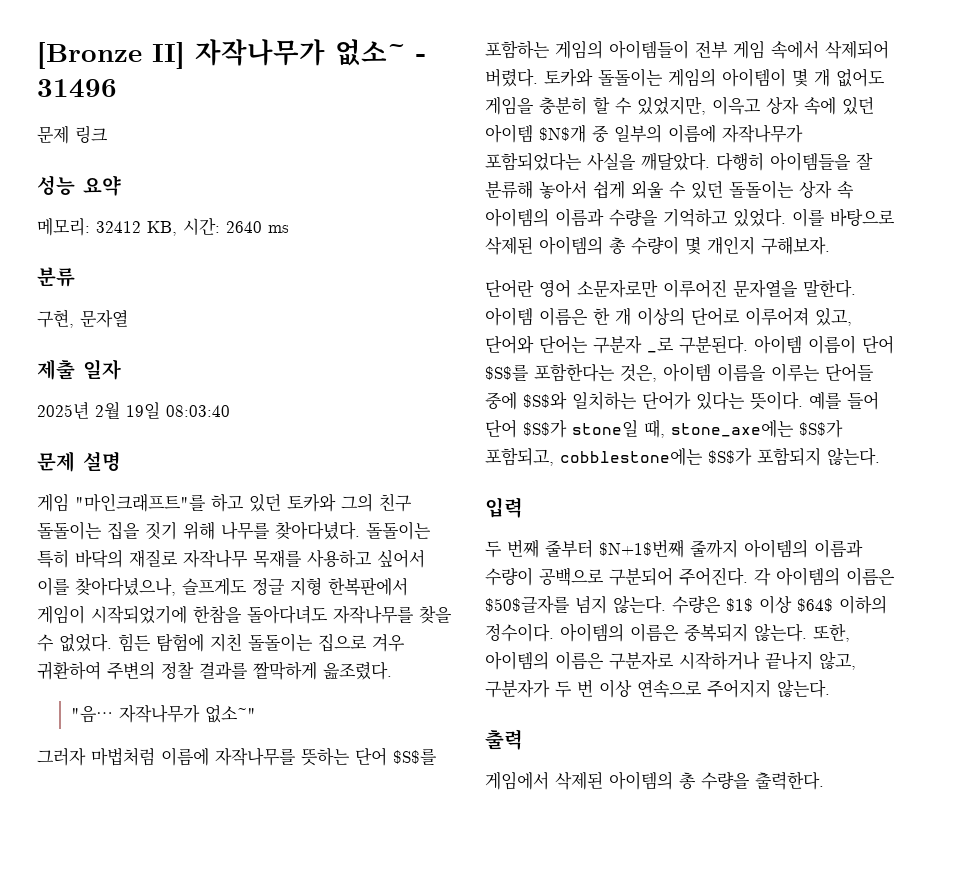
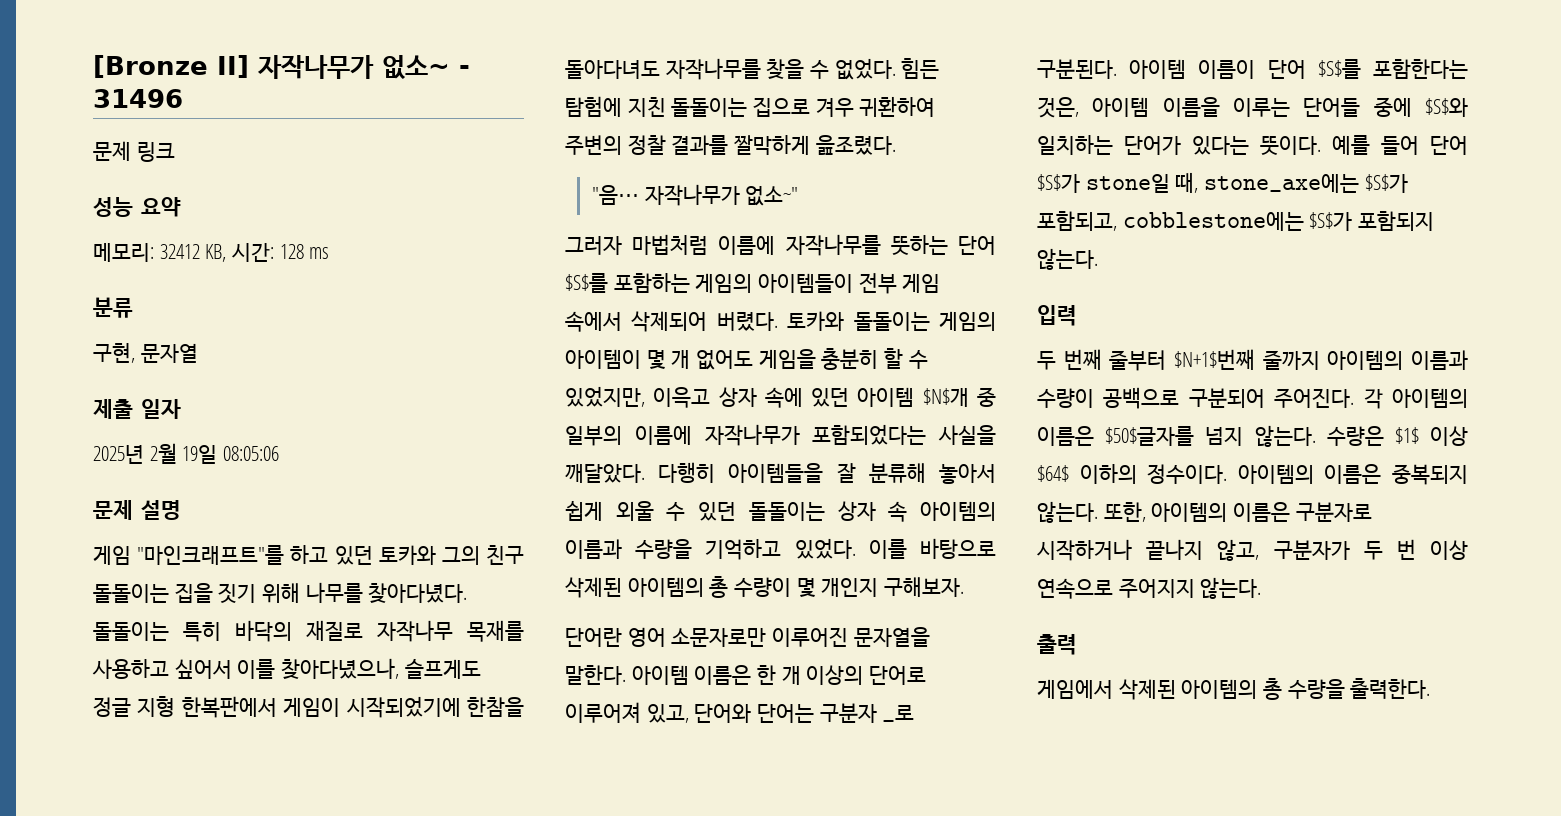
[226,221,262,233] 2640 -> [279,244,304,259] 128
[166,405,230,417] 08:03:40 -> [223,446,280,461] 08:05:06

